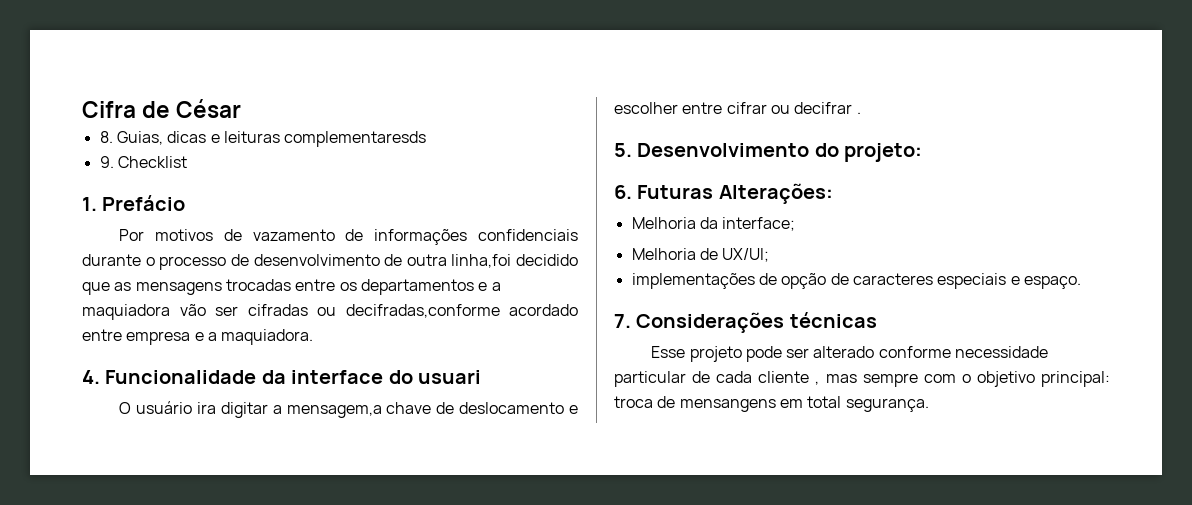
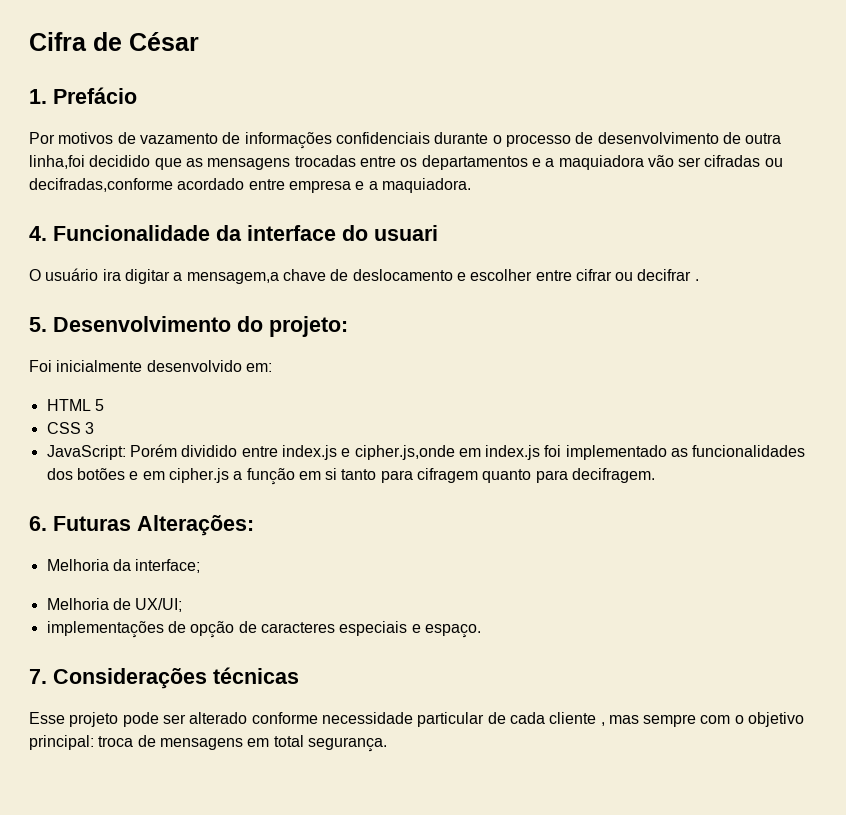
[99,131,427,147] [99,156,187,168] // 8. Guias, dicas e leituras complementaresds // 9. Checklist -> (199, 41) none
(923, 152) none -> [29,360,272,372] [46,399,104,411] [46,422,94,434] [46,444,806,460] [46,468,656,485] // Foi inicialmente desenvolvido em: // HTML 5 // CSS 3 // JavaScript: Porém dividido entre index.js e cipher.js,onde em index.js foi implementado as funcionalidades dos botões e em cipher.js a função em si tanto para cifragem quanto para decifragem.
[679,399,776,412] mensangens -> [159,738,243,750] mensagens

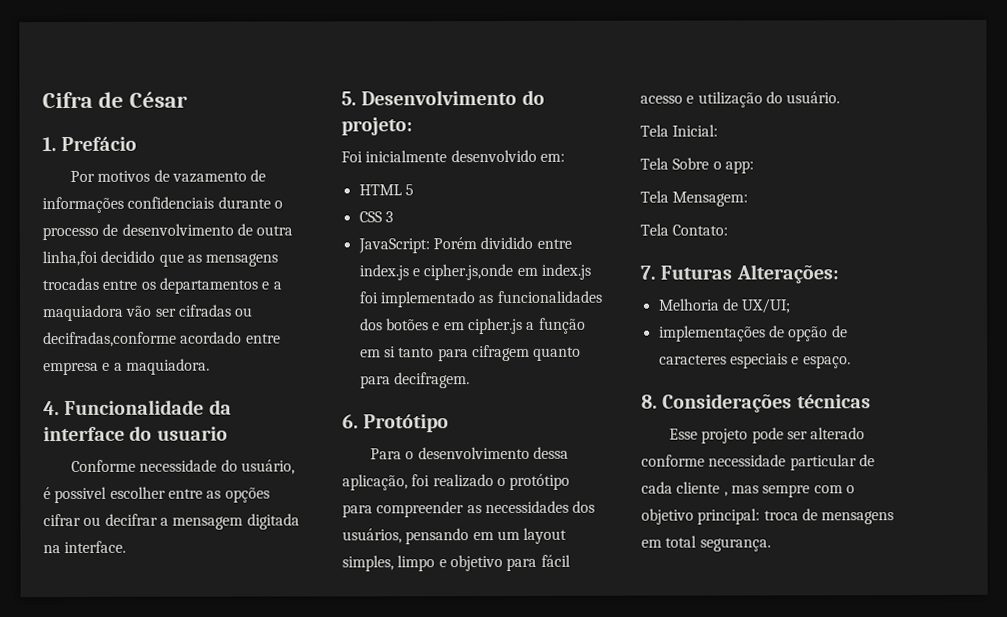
[374,225,438,241] [29,268,699,284] usuari // O usuário ira digitar a mensagem,a chave de deslocamento e escolher entre cifrar ou decifrar . -> [156,426,228,441] [70,459,295,475] [43,486,270,504] [43,513,300,530] [43,540,127,554] usuario // Conforme necessidade do usuário, é possivel escolher entre as opções cifrar ou decifrar a mensagem digitada na interface.
(47, 523) none -> [363,414,450,433] [369,446,569,460] [342,473,571,491] [342,500,596,518] [342,527,568,545] [342,554,571,572] [640,91,841,108] [640,124,719,137] [640,157,754,174] [640,190,749,207] [640,223,729,236] [640,265,656,280] Protótipo // Para o desenvolvimento dessa aplicação, foi realizado o protótipo para compreender as necessidades dos usuários, pensando em um layout simples, limpo e objetivo para fácil acesso e utilização do usuário. // Tela Inicial: // Tela Sobre o app: // Tela Mensagem: // Tela Contato: // 7.
[46,559,201,573] // Melhoria da interface; -> (839, 274) none
[29,669,47,684] 7. -> [641,394,658,409] 8.

